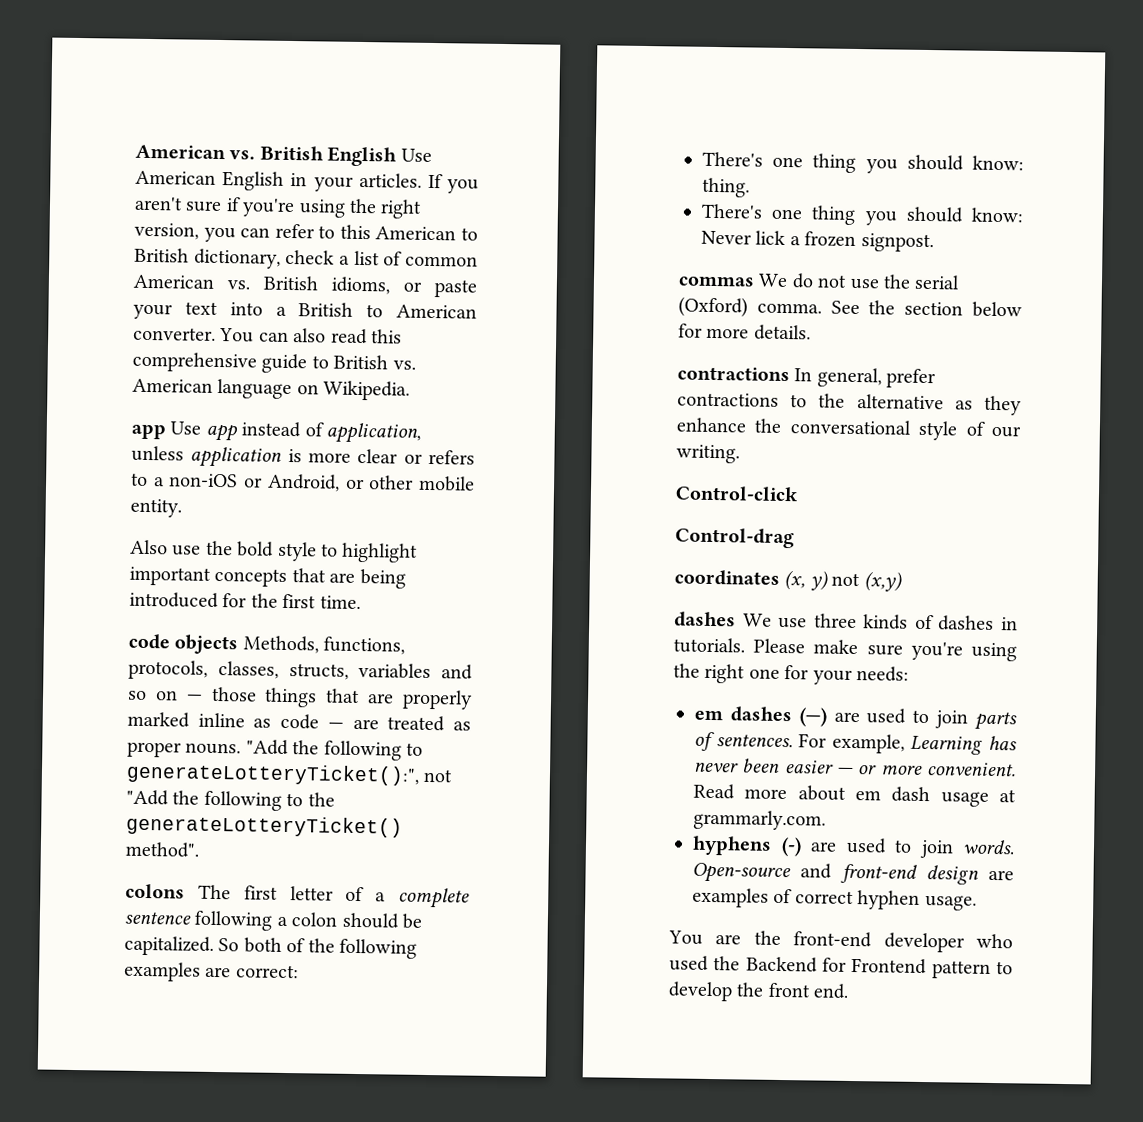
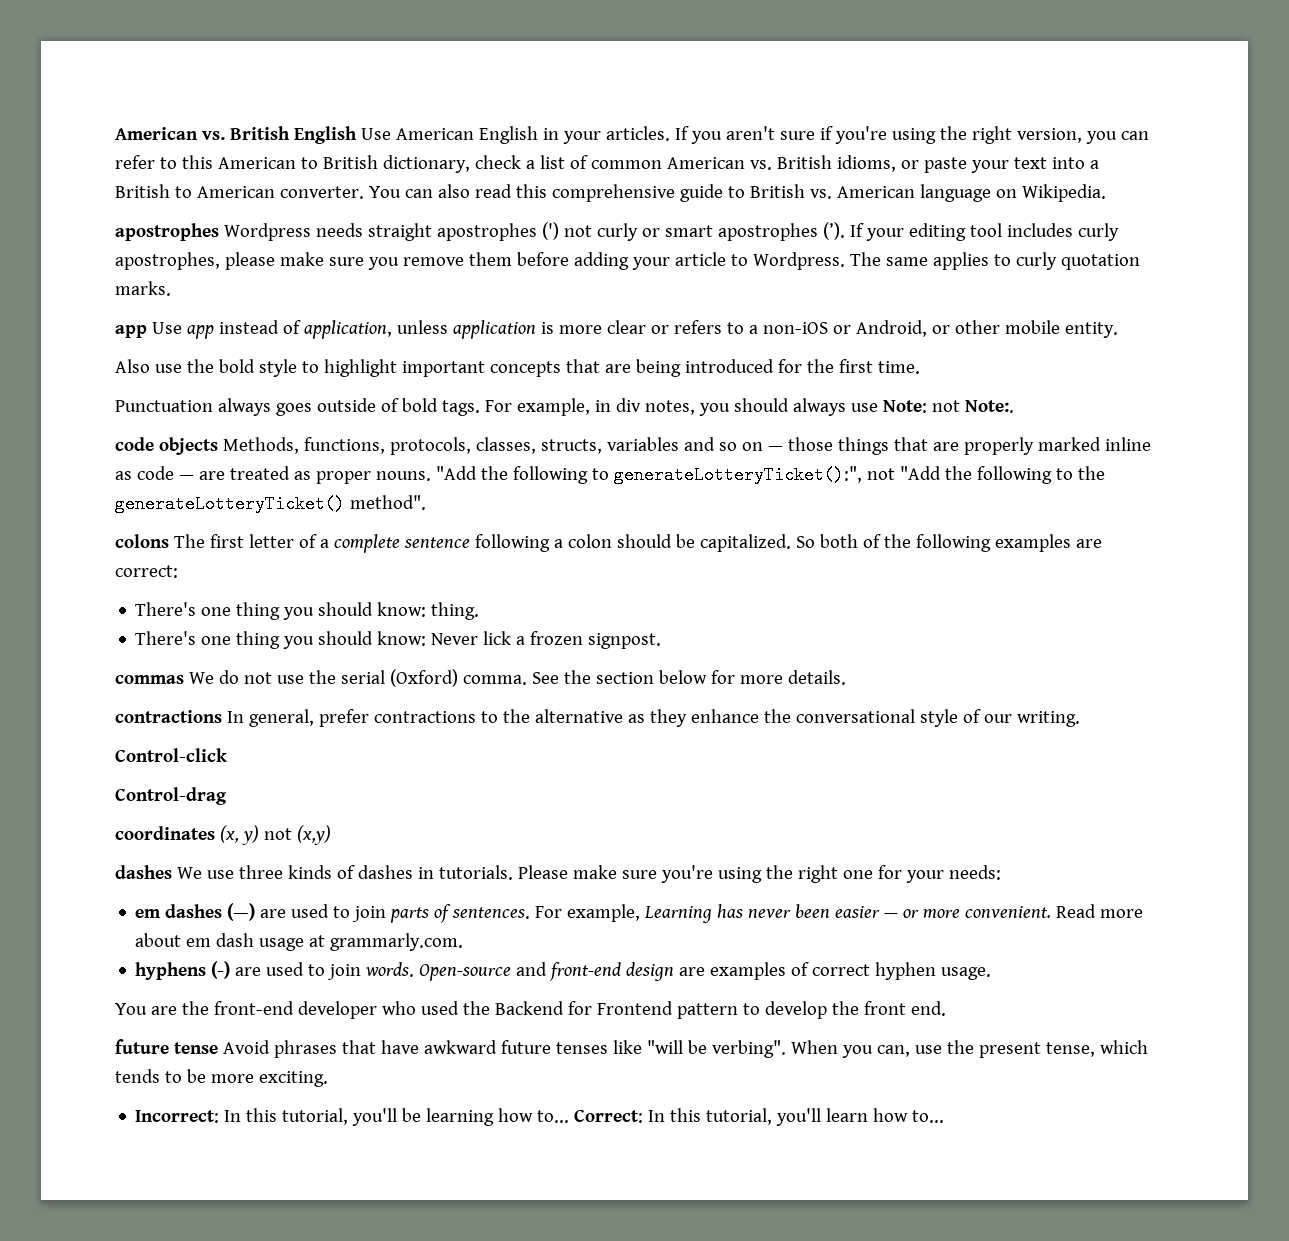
(411, 390) none -> [115,222,1119,241] [115,252,1140,270] [115,281,171,296] // apostrophes Wordpress needs straight apostrophes (') not curly or smart apostrophes (’). If your editing tool includes curly apostrophes, please make sure you remove them before adding your article to Wordpress. The same applies to curly quotation marks.
(361, 602) none -> [115,398,1014,416] // Punctuation always goes outside of bold tags. For example, in div notes, you should always use Note: not Note:.
(850, 991) none -> [115,1039,1148,1058] [115,1069,328,1087] [135,1108,945,1126] // future tense Avoid phrases that have awkward future tenses like "will be verbing". When you can, use the present tense, which tends to be more exciting. // Incorrect: In this tutorial, you'll be learning how to... Correct: In this tutorial, you'll learn how to...

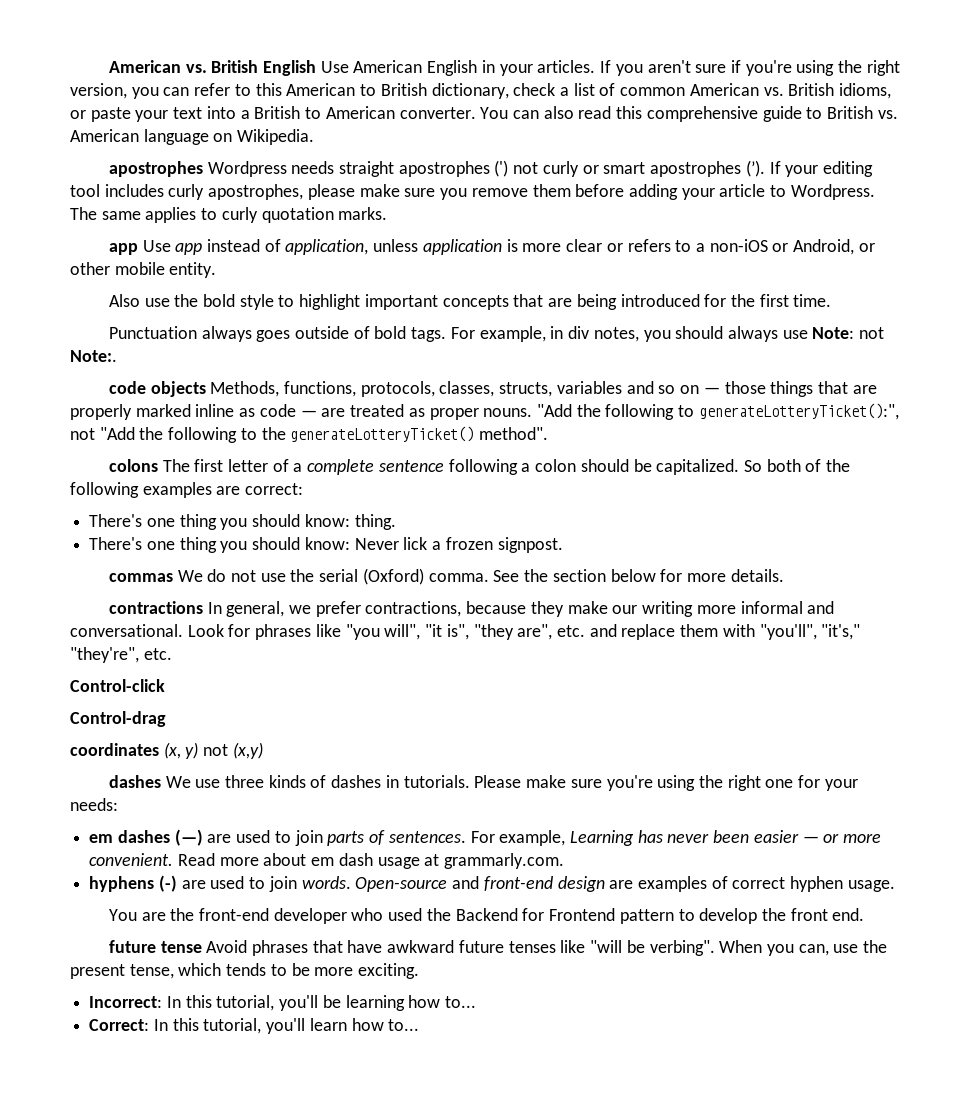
[318,709,1080,727] prefer contractions to the alternative as they enhance the conversational style of our writing. -> [288,601,835,617] [70,624,861,640] [70,647,172,663] we prefer contractions, because they make our writing more informal and conversational. Look for phrases like "you will", "it is", "they are", etc. and replace them with "you'll", "it's," "they're", etc.
(570, 1116) none -> (477, 1002) //

